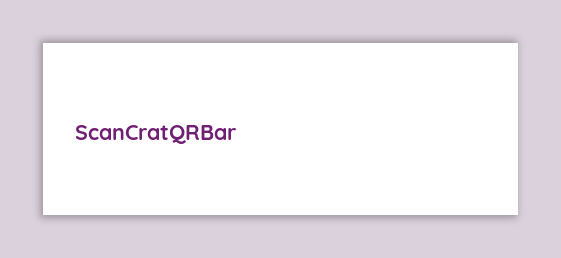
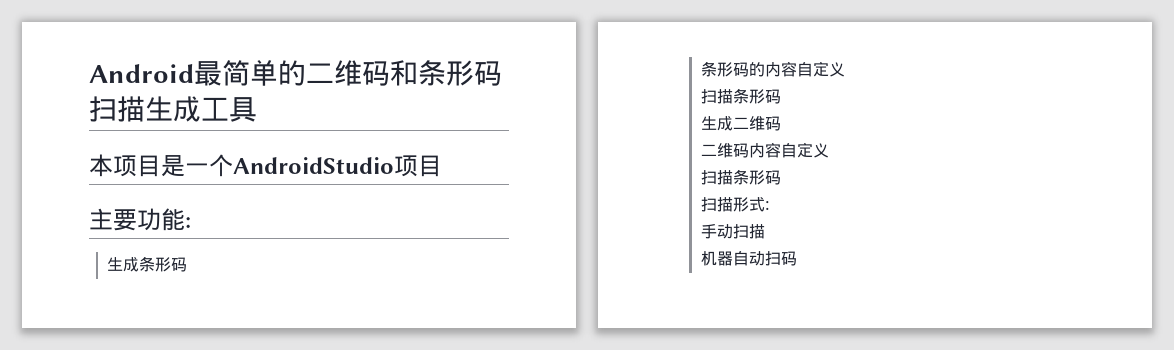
[75,125,236,144] ScanCratQRBar -> [89,60,502,86] [89,96,257,122] [89,154,442,177] [89,208,191,231] [106,256,187,272] [700,61,845,77] [700,88,781,104] [700,116,781,131] [700,142,829,158] [700,169,781,185] [700,197,770,212] [700,224,765,239] [700,251,797,266] Android最简单的二维码和条形码扫描生成工具 // 本项目是一个AndroidStudio项目 // 主要功能: // 生成条形码 // 条形码的内容自定义 // 扫描条形码 // 生成二维码 // 二维码内容自定义 // 扫描条形码 // 扫描形式: // 手动扫描 // 机器自动扫码

